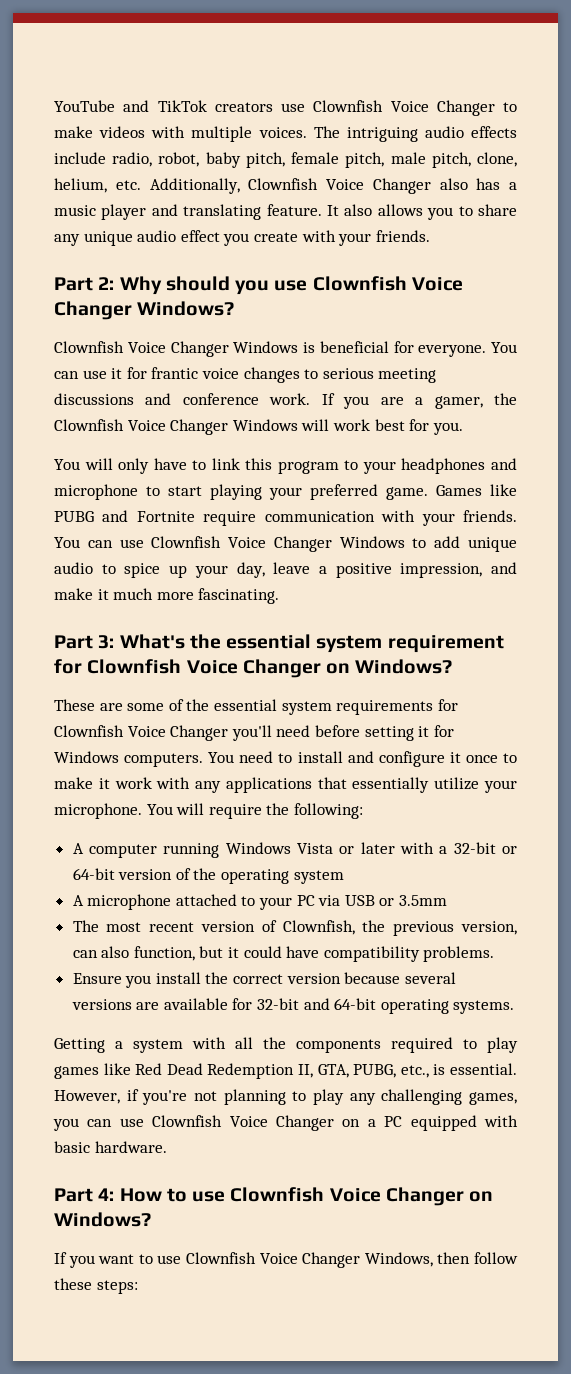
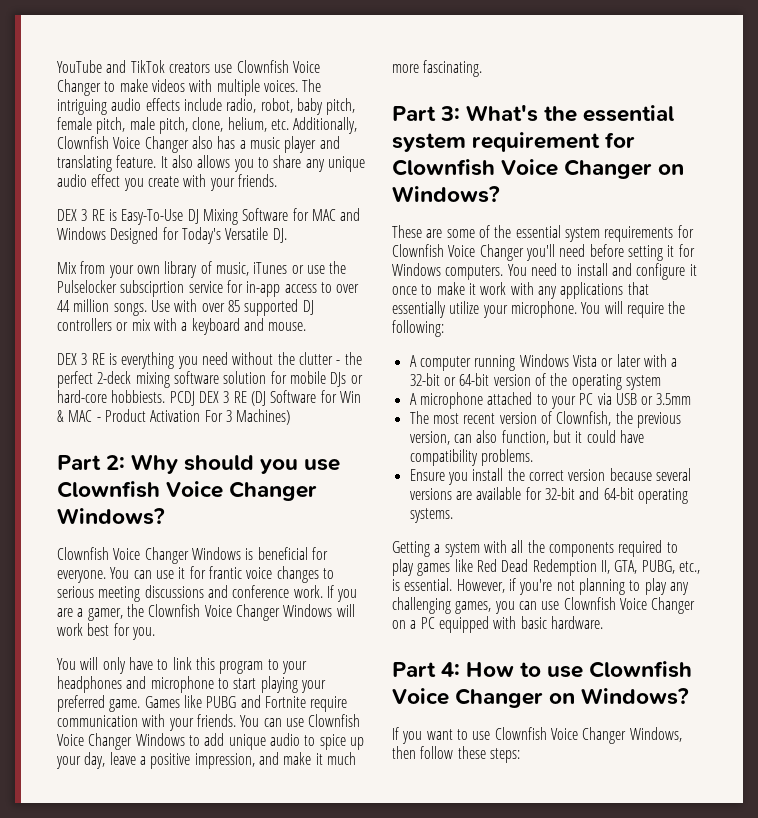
(430, 236) none -> [57,208,361,225] [57,227,287,244] [57,261,347,278] [57,280,360,297] [57,299,314,316] [57,318,307,335] [57,352,362,369] [57,371,363,388] [57,390,361,406] [57,409,291,425] // DEX 3 RE is Easy-To-Use DJ Mixing Software for MAC and Windows Designed for Today's Versatile DJ. // Mix from your own library of music, iTunes or use the Pulselocker subsciprtion service for in-app access to over 44 million songs. Use with over 85 supported DJ controllers or mix with a keyboard and mouse. // DEX 3 RE is everything you need without the clutter - the perfect 2-deck mixing software solution for mobile DJs or hard-core hobbiests. PCDJ DEX 3 RE (DJ Software for Win & MAC - Product Activation For 3 Machines)

